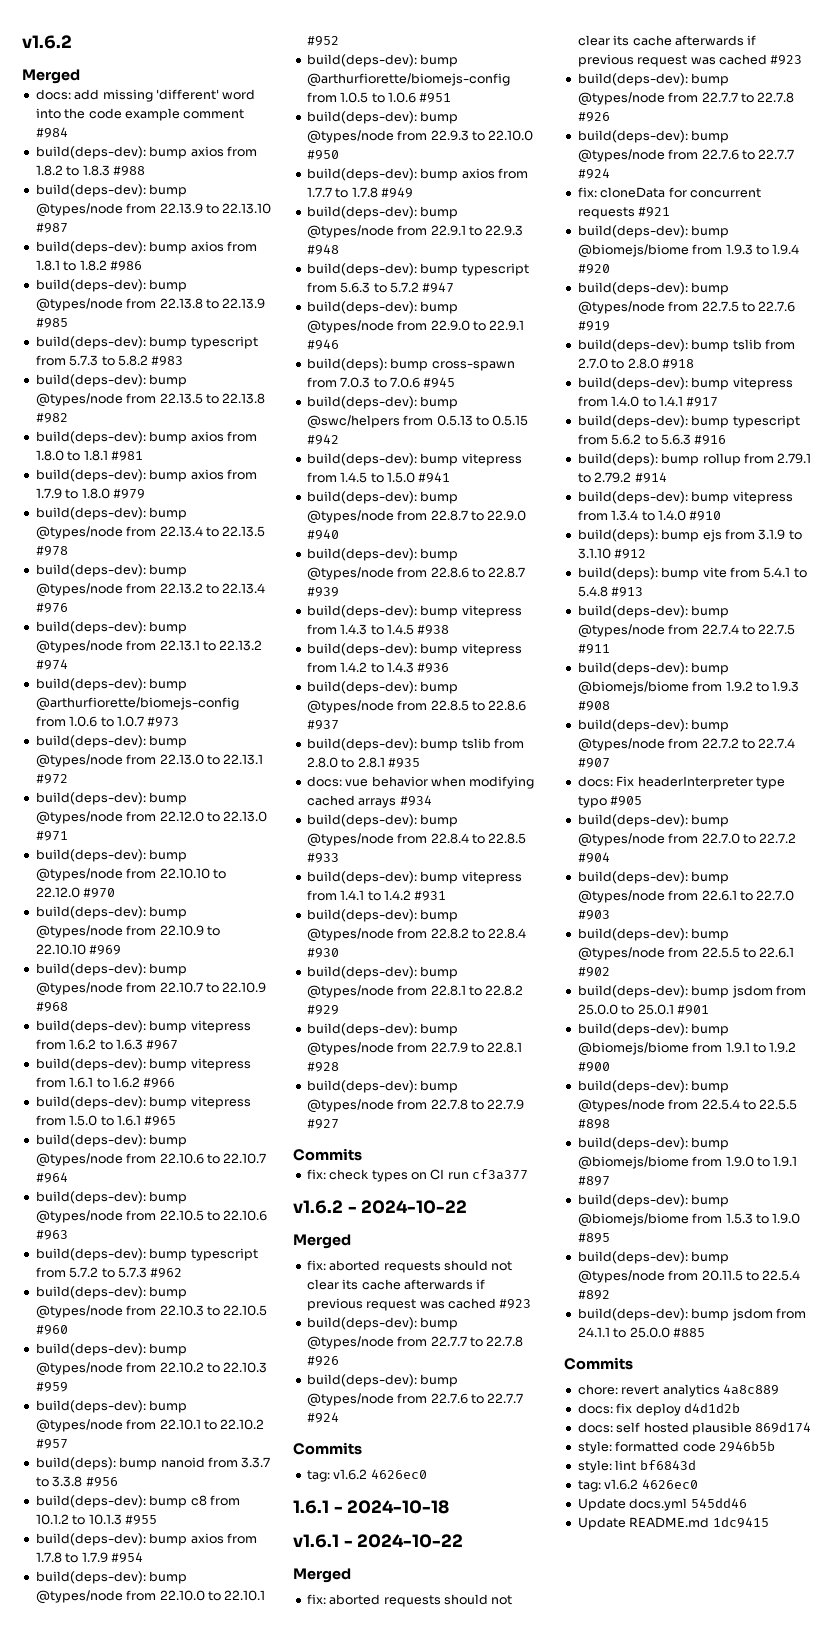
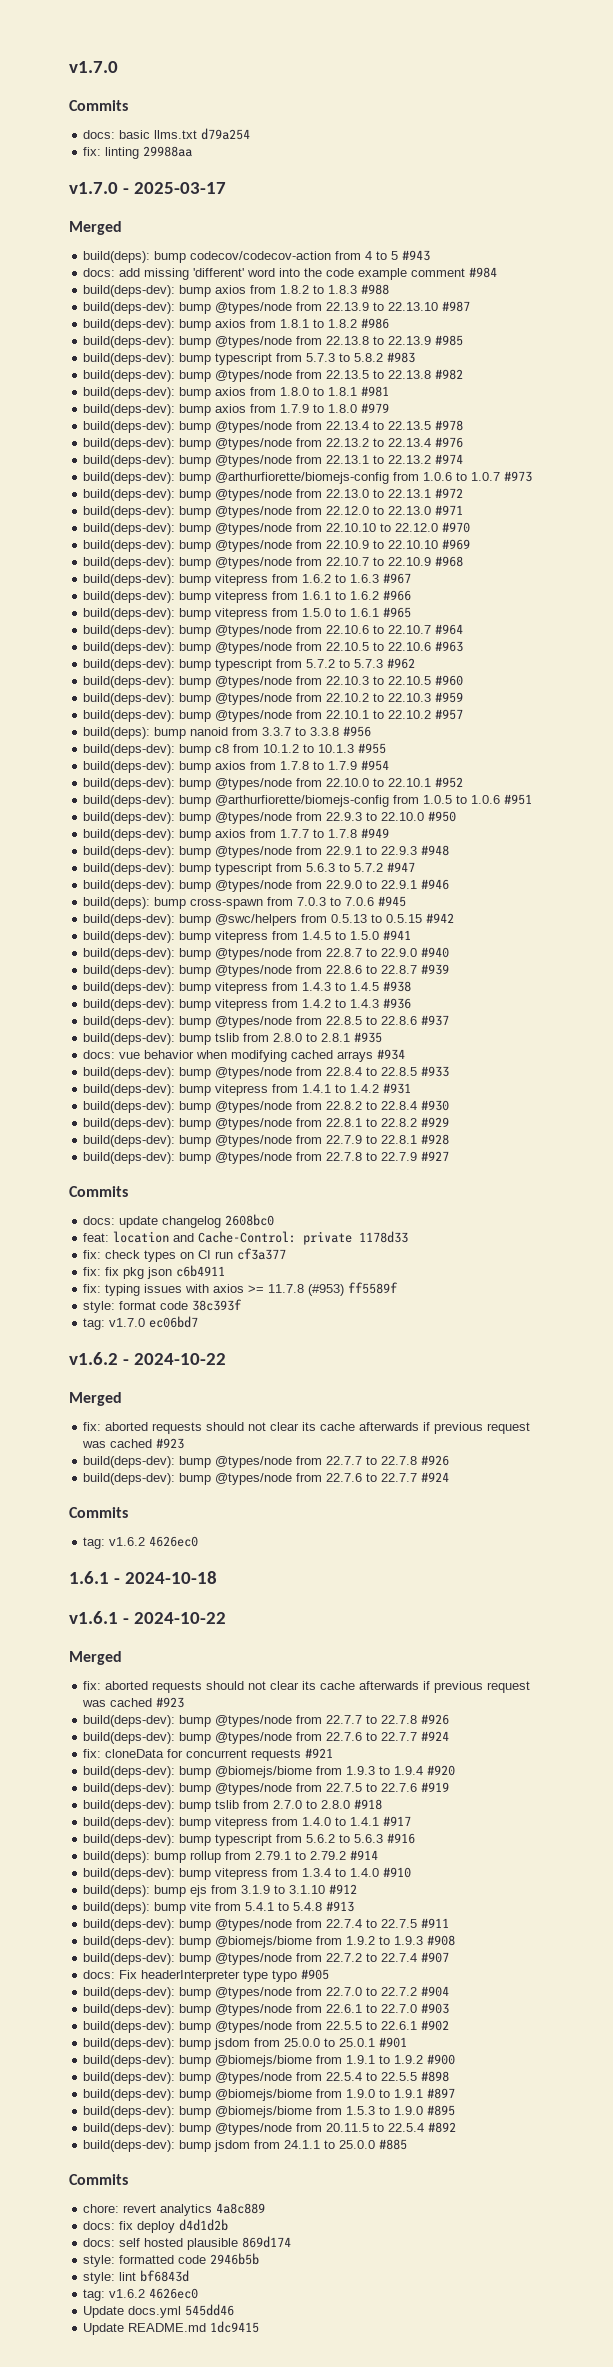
[22,35,72,49] [22,69,80,84] v1.6.2 // Merged -> [69,61,118,73] [69,100,128,111] [83,128,251,140] [83,146,193,159] [69,182,226,194] [69,221,122,235] [83,250,431,263] v1.7.0 // Commits // docs: basic llms.txt d79a254 // fix: linting 29988aa // v1.7.0 - 2025-03-17 // Merged // build(deps): bump codecov/codecov-action from 4 to 5 #943
(362, 1154) none -> [83,1214,275,1228] [83,1231,409,1245] // docs: update changelog 2608bc0 // feat: location and Cache-Control: private 1178d33
(528, 1174) none -> [83,1265,226,1279] [83,1282,399,1296] [83,1299,243,1313] [83,1316,199,1330] // fix: fix pkg json c6b4911 // fix: typing issues with axios >= 11.7.8 (#953) ff5589f // style: format code 38c393f // tag: v1.7.0 ec06bd7

